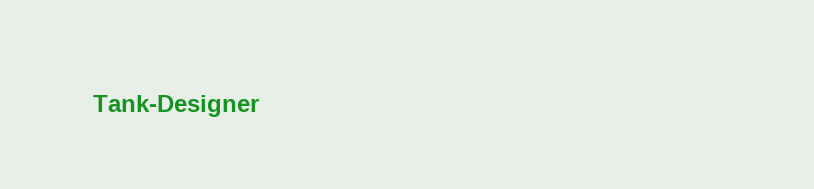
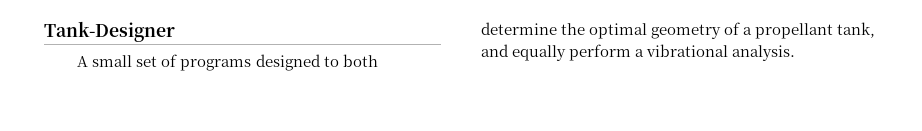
(259, 106) none -> [77,54,378,71] [481,22,876,39] [481,44,796,61] // A small set of programs designed to both determine the optimal geometry of a propellant tank, and equally perform a vibrational analysis.

